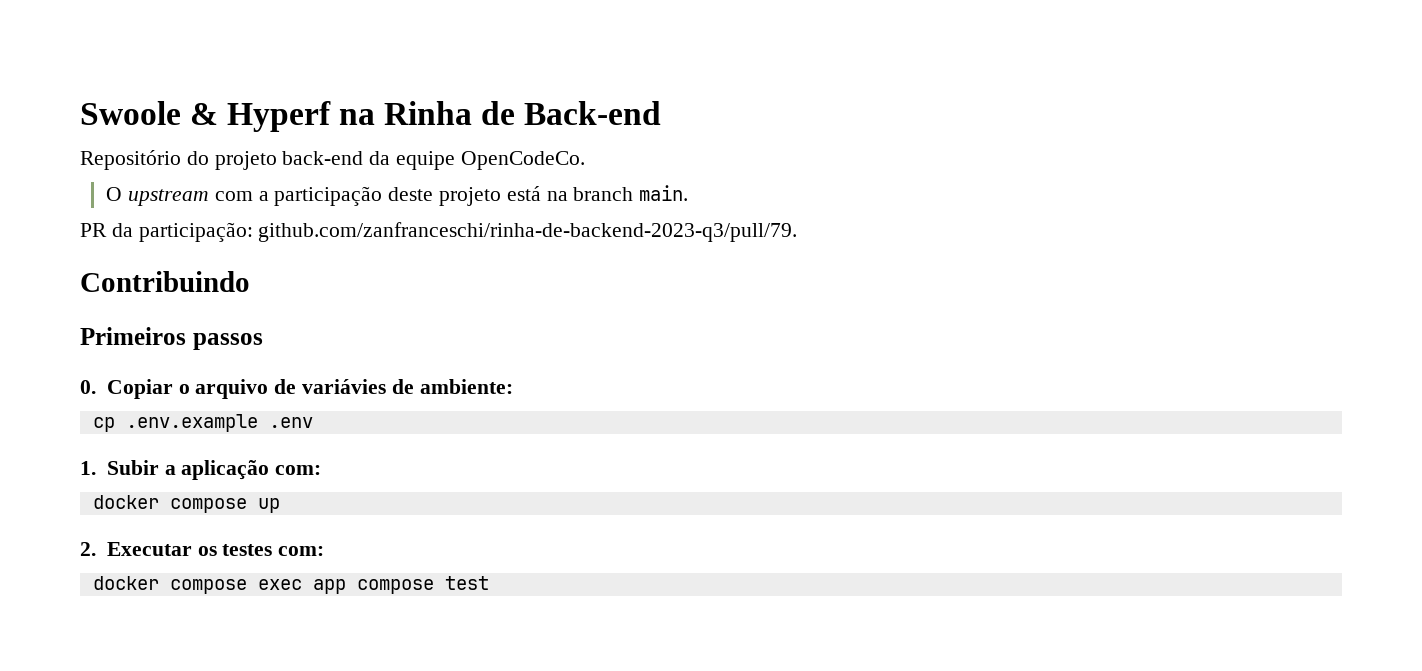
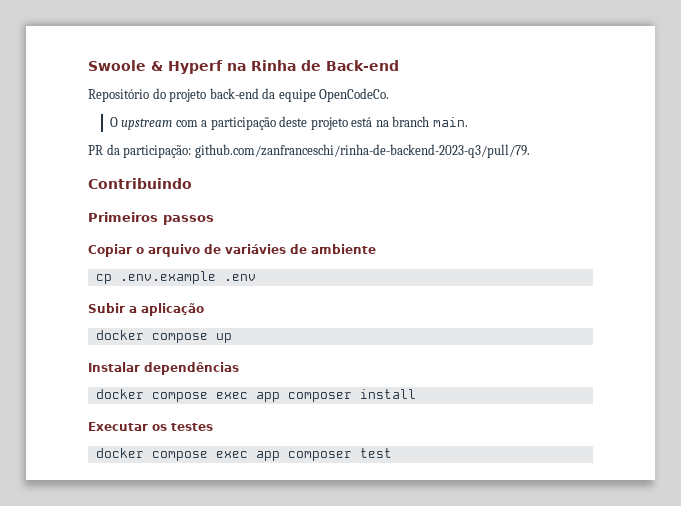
[80,380,96,394] 0. -> (214, 220) none
[419,379,513,394] ambiente: -> [311,244,376,254] ambiente
[80,461,96,475] 1. -> (256, 277) none
[275,465,322,475] com: -> (204, 309) none
[80,542,325,556] [92,576,434,594] 2. Executar os testes com: // docker compose exec app compose -> [88,362,239,375] [95,389,416,402] [88,422,213,431] [95,448,352,461] Instalar dependências // docker compose exec app composer install // Executar os testes // docker compose exec app composer

